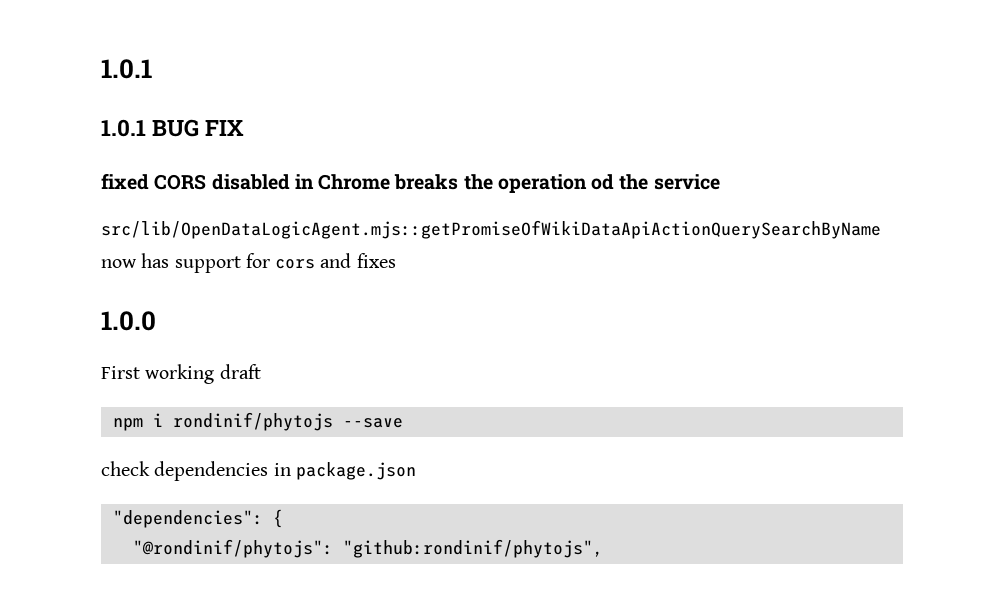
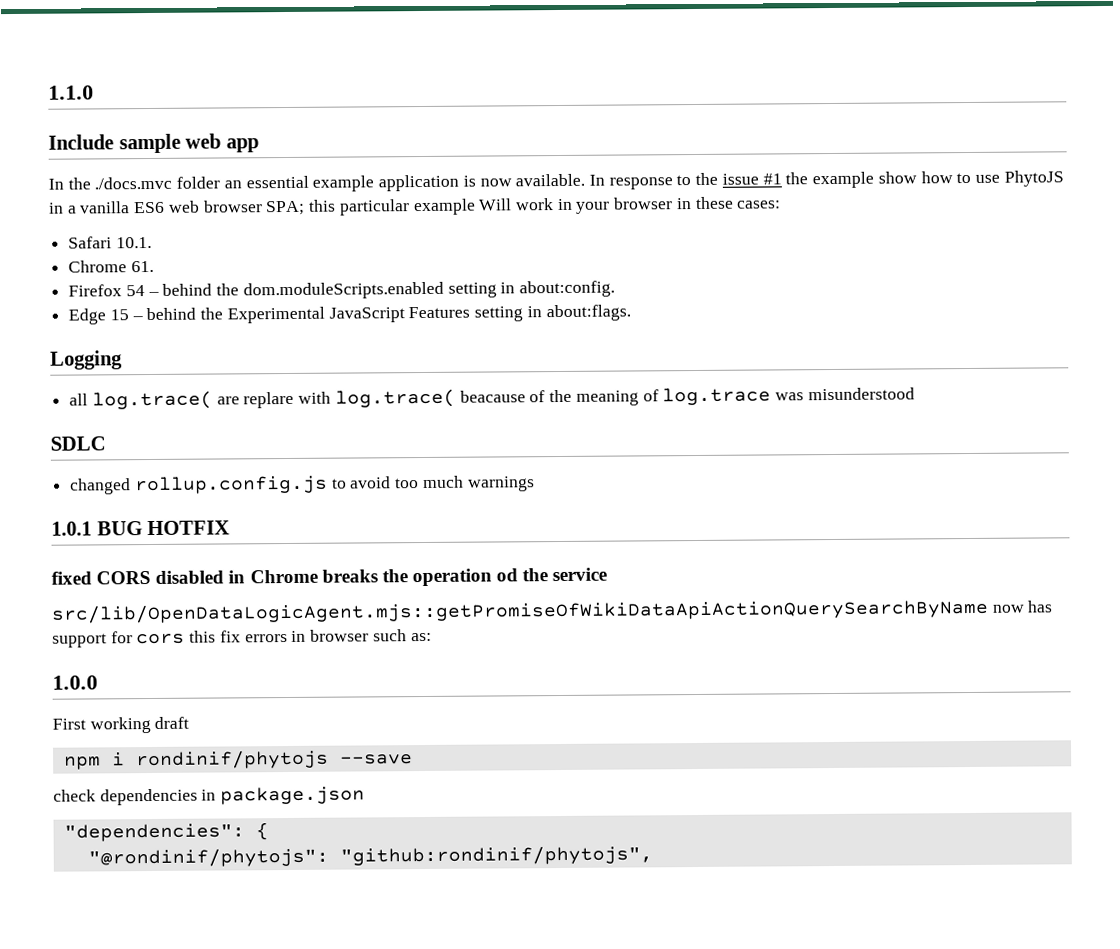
[101,59,152,79] 1.0.1 -> [48,85,94,100] [48,133,259,154] [48,170,1064,192] [48,196,782,216] [68,236,152,249] [68,260,154,273] [68,280,616,300] [68,304,631,325] [50,350,123,370] [69,387,915,410] [50,436,106,451] [70,475,535,495] 1.1.0 // Include sample web app // In the ./docs.mvc folder an essential example application is now available. In response to the issue #1 the example show how to use PhytoJS in a vanilla ES6 web browser SPA; this particular example Will work in your browser in these cases: // Safari 10.1. // Chrome 61. // Firefox 54 – behind the dom.moduleScripts.enabled setting in about:config. // Edge 15 – behind the Experimental JavaScript Features setting in about:flags. // Logging // all log.trace( are replare with log.trace( beacause of the meaning of log.trace was misunderstood // SDLC // changed rollup.config.js to avoid too much warnings
[205,120,245,136] FIX -> [147,520,231,536] HOTFIX
[320,253,396,268] and fixes -> [189,629,432,643] this fix errors in browser such as:

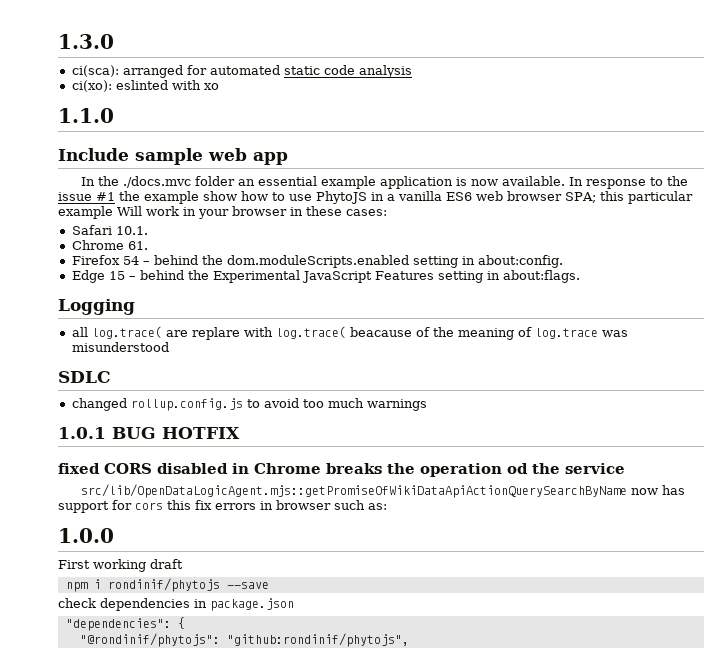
(48, 92) none -> [58,34,114,49] [71,65,412,78] [71,80,219,92] 1.3.0 // ci(sca): arranged for automated static code analysis // ci(xo): eslinted with xo //

